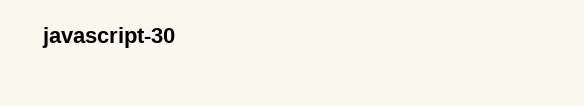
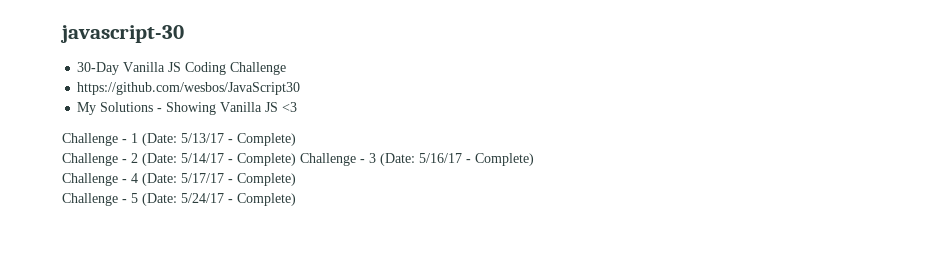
(175, 37) none -> [77,62,287,75] [77,82,301,95] [77,102,298,115] [62,133,296,146] [62,153,534,166] [62,173,296,186] [62,193,296,206] // 30-Day Vanilla JS Coding Challenge // https://github.com/wesbos/JavaScript30 // My Solutions - Showing Vanilla JS <3 // Challenge - 1 (Date: 5/13/17 - Complete) // Challenge - 2 (Date: 5/14/17 - Complete) Challenge - 3 (Date: 5/16/17 - Complete) // Challenge - 4 (Date: 5/17/17 - Complete) // Challenge - 5 (Date: 5/24/17 - Complete)

